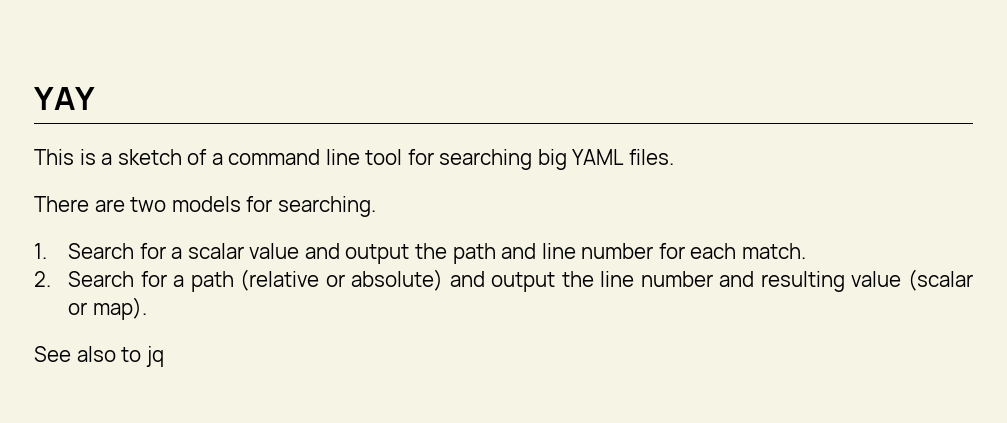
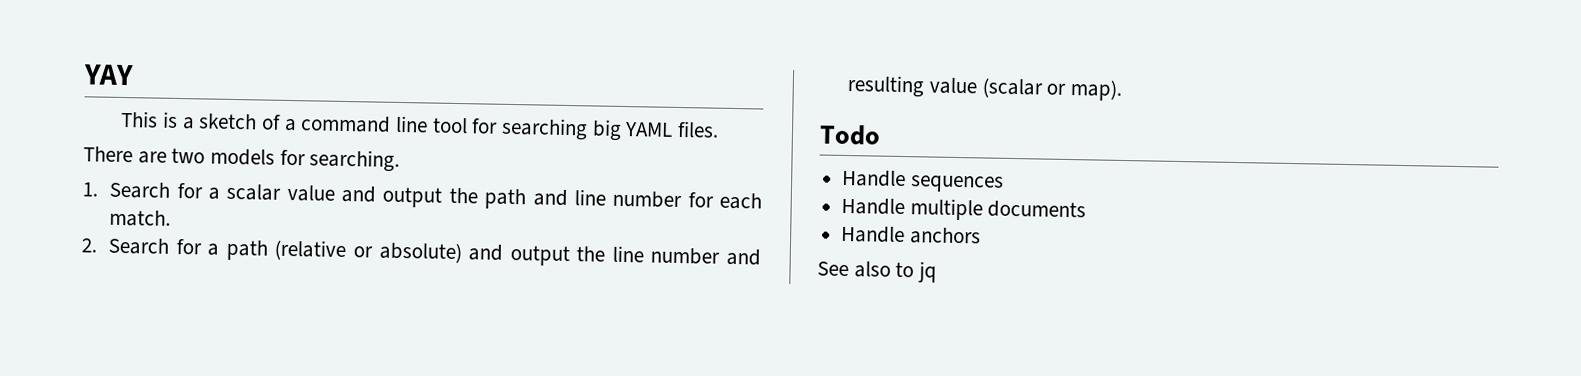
(147, 308) none -> [819,124,881,146] [842,169,1004,193] [841,197,1087,221] [841,225,981,245] // Todo // Handle sequences // Handle multiple documents // Handle anchors

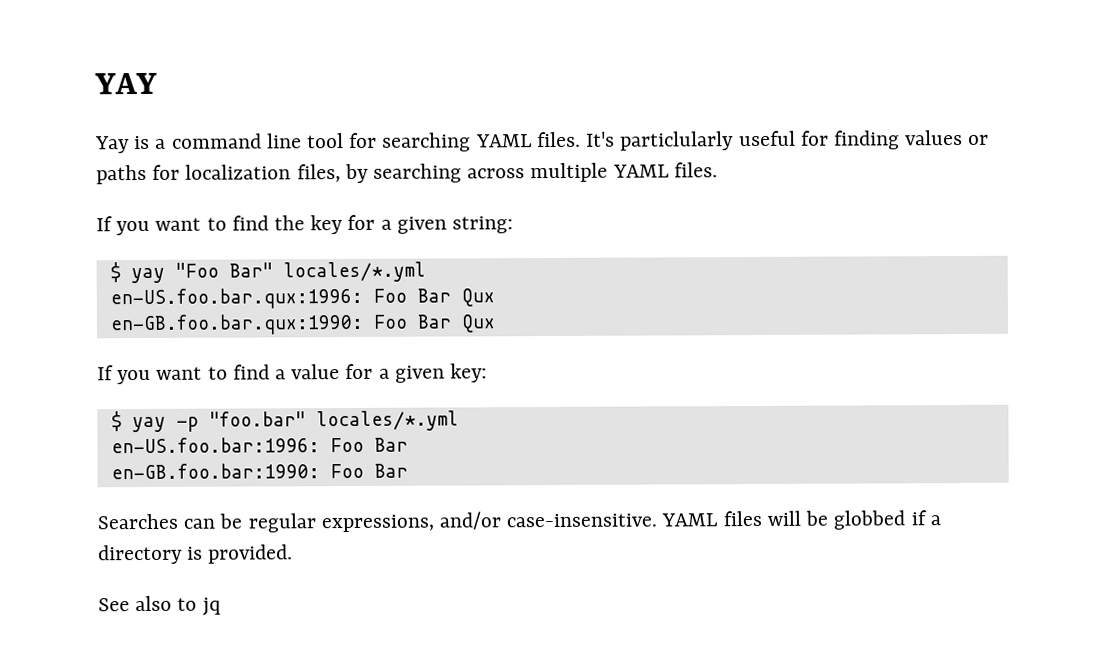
[120,110,159,128] This -> [95,136,130,154] Yay
[198,113,297,132] sketch of a -> (167, 143) none
[591,119,720,141] [83,146,401,172] [82,181,762,210] [109,209,172,227] [81,237,762,267] [847,75,1122,101] [819,124,881,146] [842,169,1004,193] [841,197,1087,221] [841,225,981,245] big YAML files. // There are two models for searching. // 1. Search for a scalar value and output the path and line number for each match. // 2. Search for a path (relative or absolute) and output the line number and resulting value (scalar or map). // Todo // Handle sequences // Handle multiple documents // Handle anchors -> [475,129,990,151] [96,162,718,185] [96,214,514,236] [109,261,426,284] [109,287,495,310] [109,313,496,336] [97,363,488,385] [110,410,459,433] [110,437,408,454] [110,463,408,480] [97,510,941,533] [98,544,294,565] YAML files. It's particlularly useful for finding values or paths for localization files, by searching across multiple YAML files. // If you want to find the key for a given string: // $ yay "Foo Bar" locales/*.yml // en-US.foo.bar.qux:1996: Foo Bar Qux // en-GB.foo.bar.qux:1990: Foo Bar Qux // If you want to find a value for a given key: // $ yay -p "foo.bar" locales/*.yml // en-US.foo.bar:1996: Foo Bar // en-GB.foo.bar:1990: Foo Bar // Searches can be regular expressions, and/or case-insensitive. YAML files will be globbed if a directory is provided.

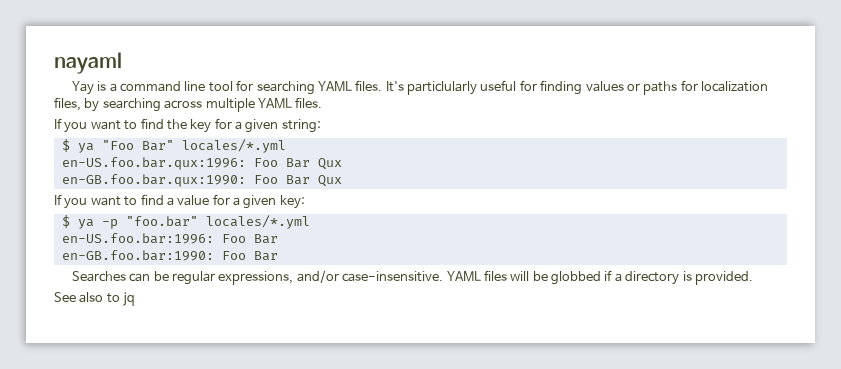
[94,72,157,95] YAY -> [54,52,122,74] nayaml
[130,267,165,284] yay -> [77,143,94,153] ya
[131,416,166,433] yay -> [77,219,94,229] ya

